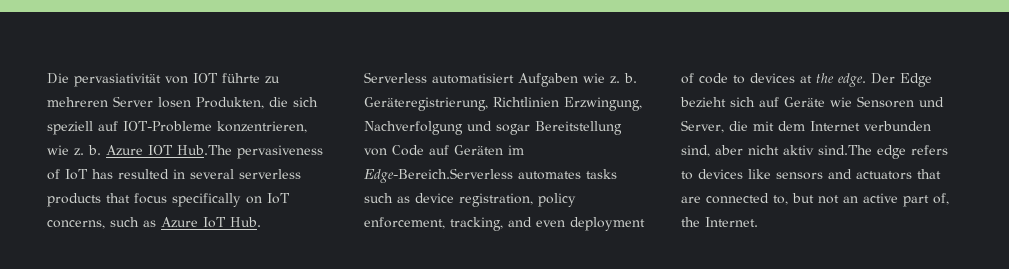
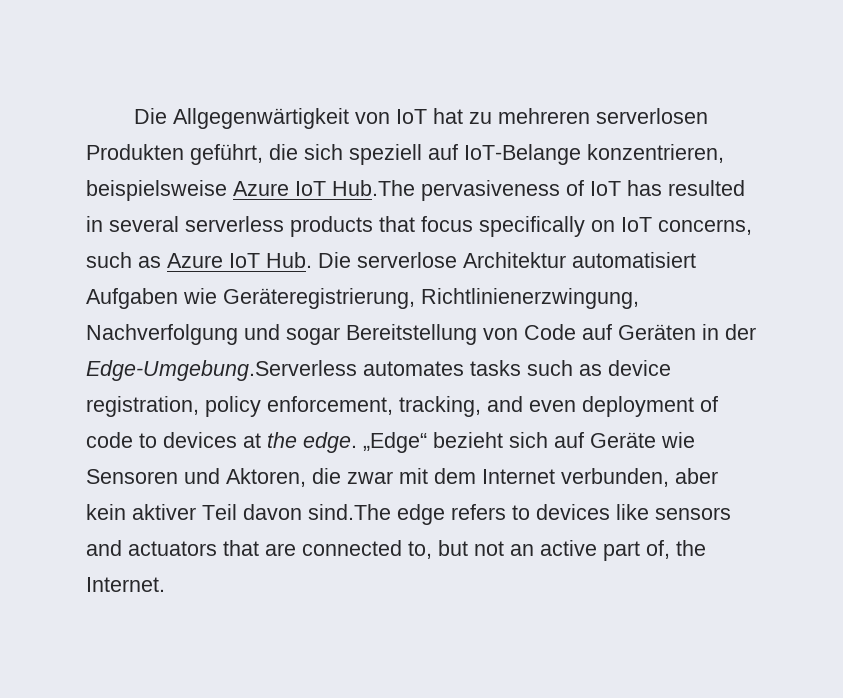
[47,73,280,87] [47,96,318,109] [47,121,307,135] [47,145,173,156] Die pervasiativität von IOT führte zu mehreren Server losen Produkten, die sich speziell auf IOT-Probleme konzentrieren, wie z. b. Azure IOT -> [134,108,709,129] [86,144,724,165] [86,180,326,201] Die Allgegenwärtigkeit von IoT hat zu mehreren serverlosen Produkten geführt, die sich speziell auf IoT-Belange konzentrieren, beispielsweise Azure IoT
[364,72,637,87] [364,97,642,111] Serverless automatisiert Aufgaben wie z. b. Geräteregistrierung, Richtlinien Erzwingung, -> [318,252,696,268] [86,288,639,309] Die serverlose Architektur automatisiert Aufgaben wie Geräteregistrierung, Richtlinienerzwingung,
[508,145,524,155] [364,168,513,183] im Edge-Bereich.Serverless -> [702,324,756,340] [86,360,357,381] in der Edge-Umgebung.Serverless
[871,73,932,87] Der Edge -> [363,432,427,453] „Edge“
[681,120,931,133] [681,145,814,157] Server, die mit dem Internet verbunden sind, aber nicht aktiv -> [226,468,718,487] [86,504,302,520] Aktoren, die zwar mit dem Internet verbunden, aber kein aktiver Teil davon

